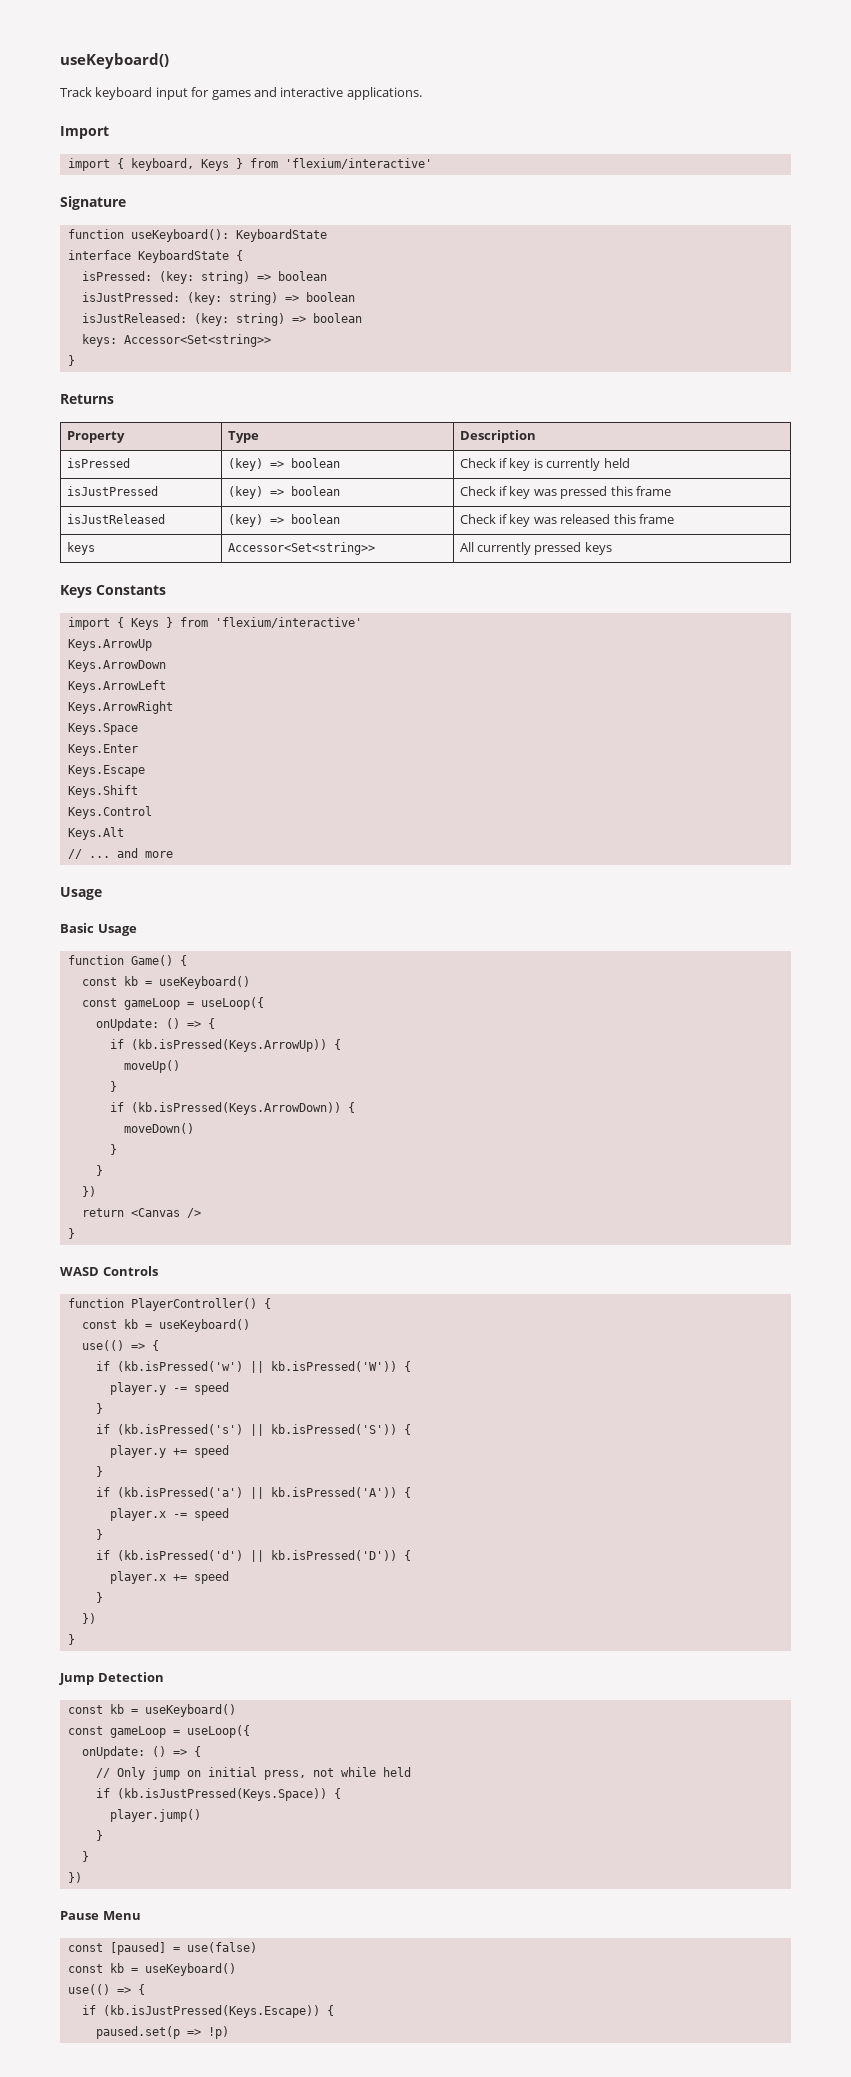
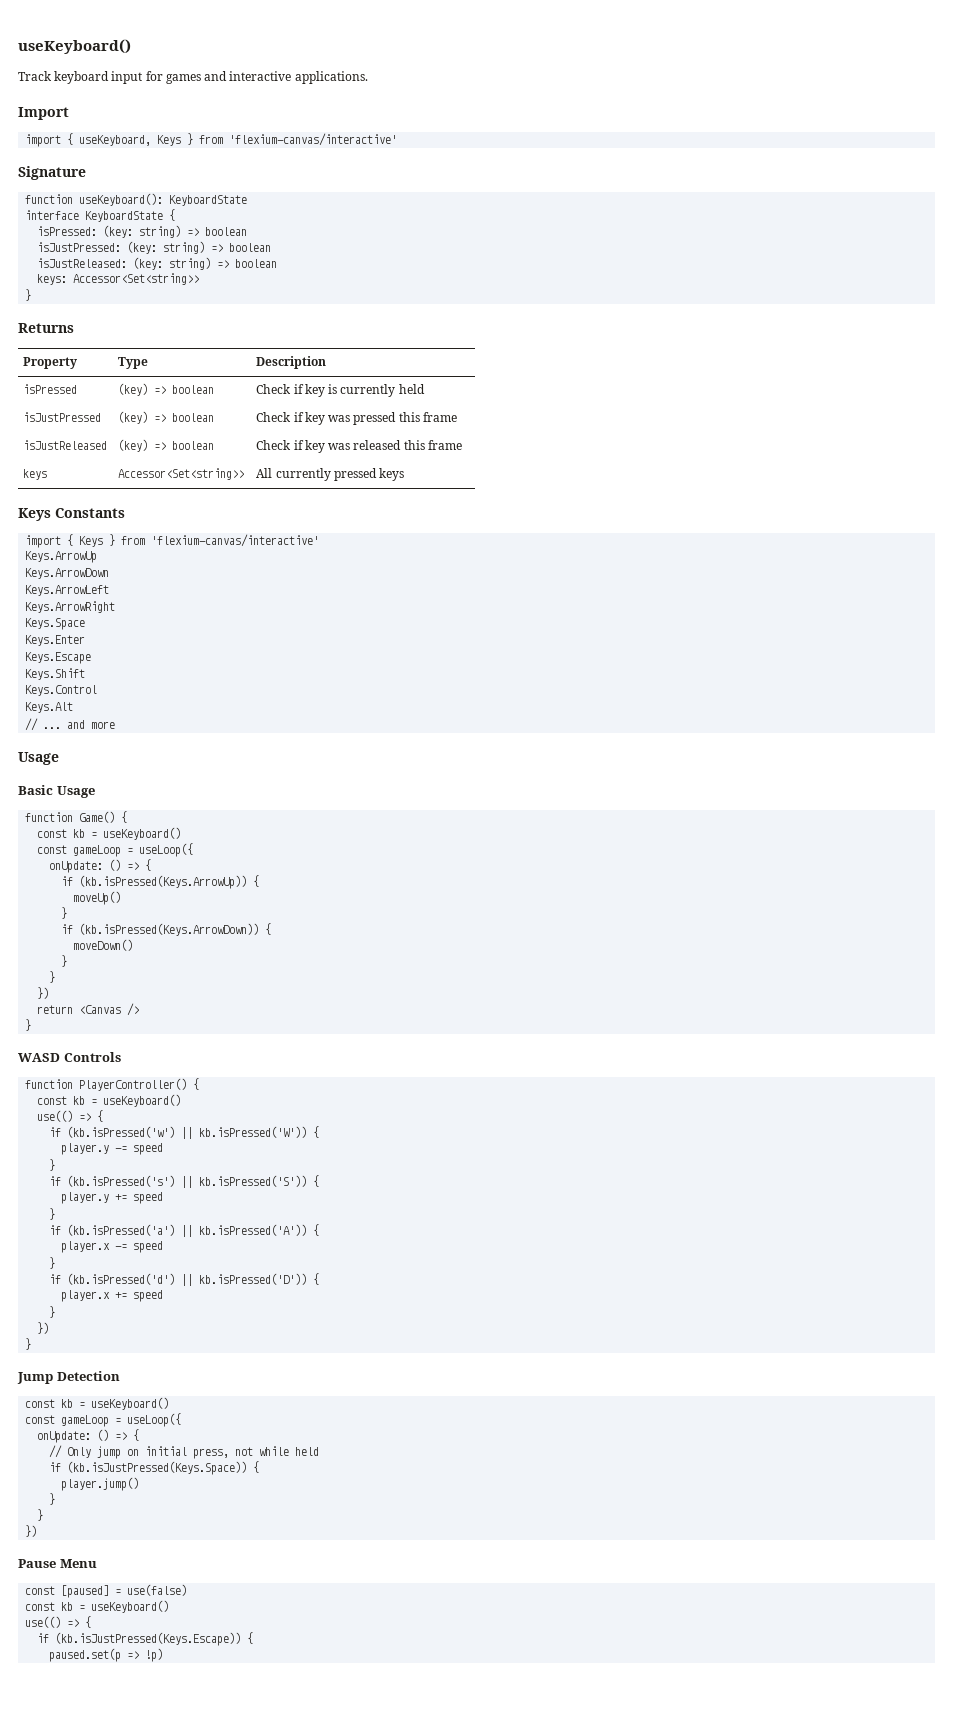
[130,158,432,171] keyboard, Keys } from 'flexium/interactive' -> [79,133,398,146] useKeyboard, Keys } from 'flexium-canvas/interactive'
[214,617,362,628] 'flexium/interactive' -> [151,534,320,547] 'flexium-canvas/interactive'

